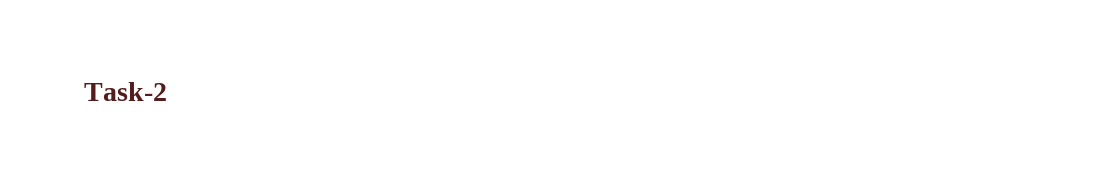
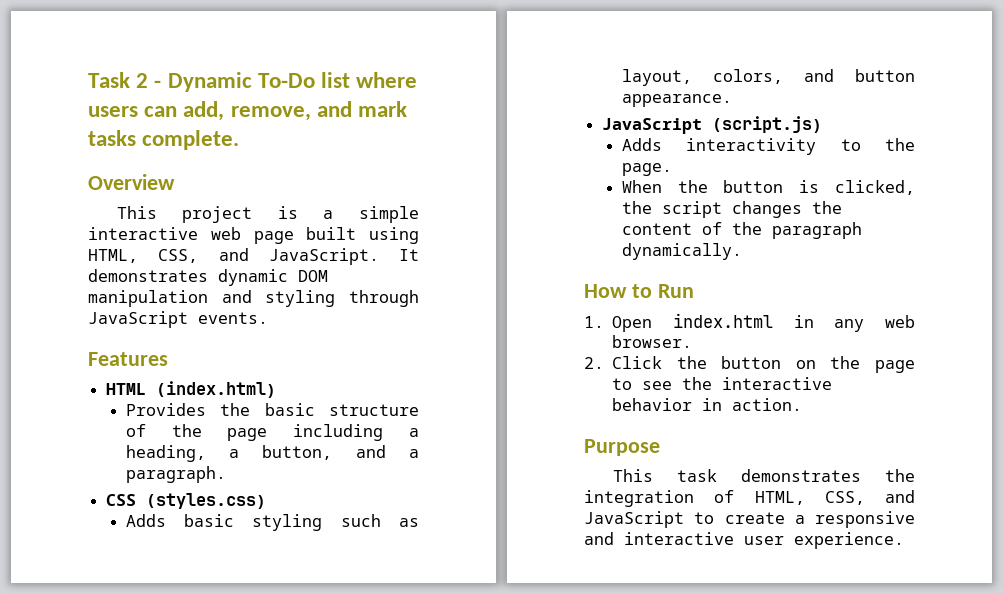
[84,82,167,101] Task-2 -> [88,72,418,92] [88,101,408,121] [88,130,240,150] [88,174,175,190] [116,206,419,223] [88,227,419,244] [88,248,419,265] [88,269,328,286] [88,290,419,307] [88,311,268,328] [88,352,168,366] [106,381,277,398] [125,403,419,416] [125,424,419,441] [125,445,419,462] [125,466,226,483] [106,493,267,509] [125,514,419,531] [621,69,915,86] [621,94,732,107] [602,116,823,134] [621,138,915,155] [621,163,672,176] [621,180,915,195] [621,201,842,218] [621,222,862,239] [621,243,742,260] [584,284,694,298] [584,313,915,332] [612,335,693,348] [584,356,915,373] [612,377,833,390] [612,398,803,411] [584,439,660,456] [612,469,915,482] [584,490,915,507] [584,511,915,528] [584,532,904,549] Task 2 - Dynamic To-Do list where users can add, remove, and mark tasks complete. // Overview // This project is a simple interactive web page built using HTML, CSS, and JavaScript. It demonstrates dynamic DOM manipulation and styling through JavaScript events. // Features // HTML (index.html) // Provides the basic structure of the page including a heading, a button, and a paragraph. // CSS (styles.css) // Adds basic styling such as layout, colors, and button appearance. // JavaScript (script.js) // Adds interactivity to the page. // When the button is clicked, the script changes the content of the paragraph dynamically. // How to Run // 1. Open index.html in any web browser. // 2. Click the button on the page to see the interactive behavior in action. // Purpose // This task demonstrates the integration of HTML, CSS, and JavaScript to create a responsive and interactive user experience.

